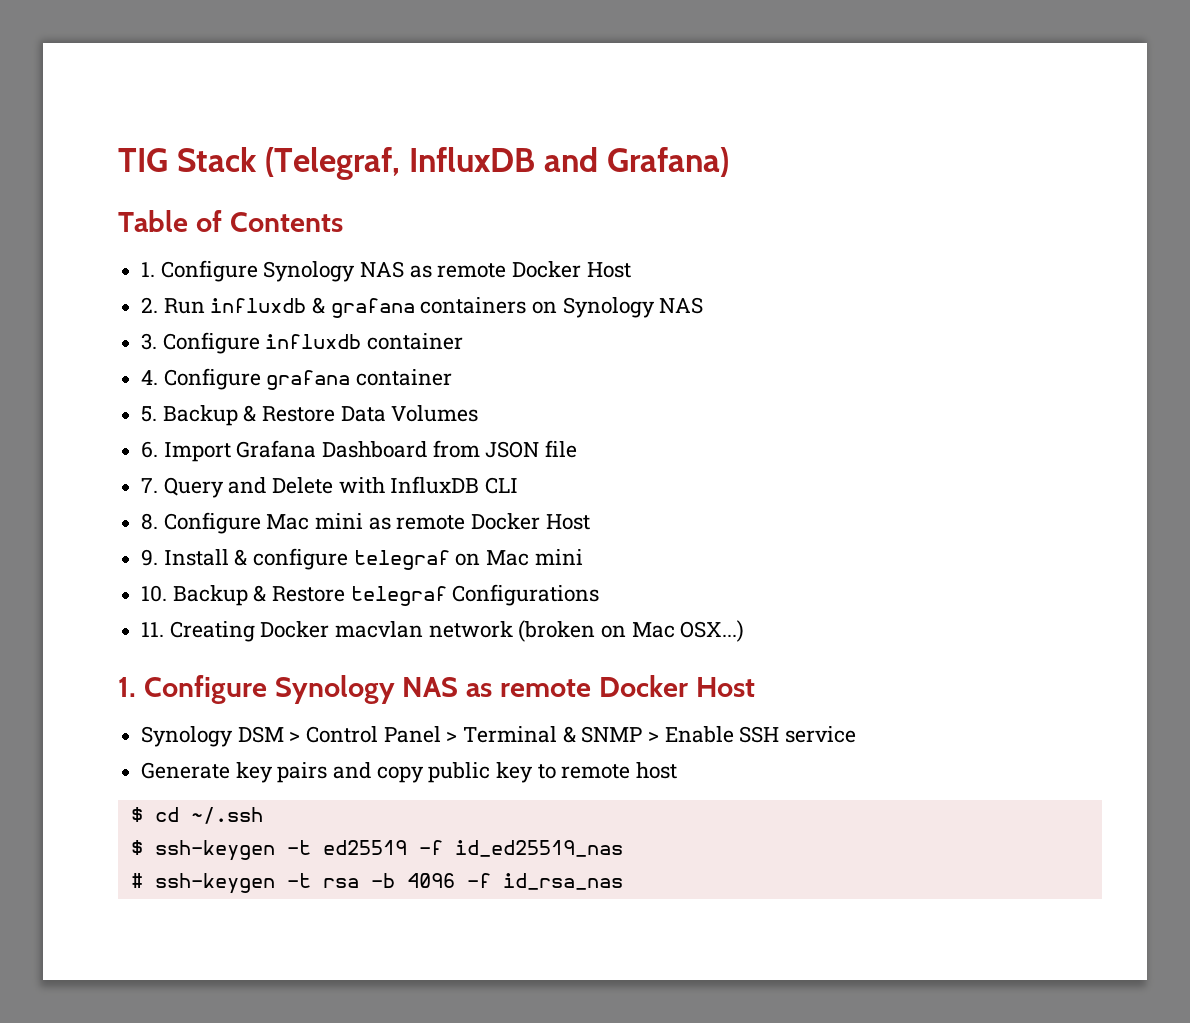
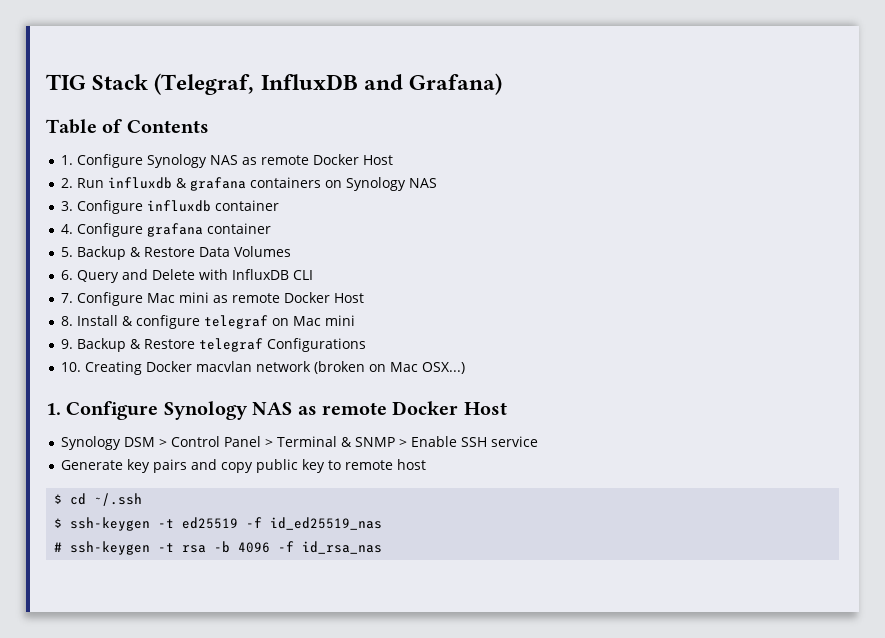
[163,440,578,462] [141,478,159,493] Import Grafana Dashboard from JSON file // 7. -> (73, 275) none
[141,513,159,530] 8. -> [60,293,73,303] 7.
[141,549,159,566] 9. -> [60,316,73,326] 8.
[141,585,168,602] 10. -> [60,339,73,349] 9.
[141,622,165,637] 11. -> [60,362,81,372] 10.

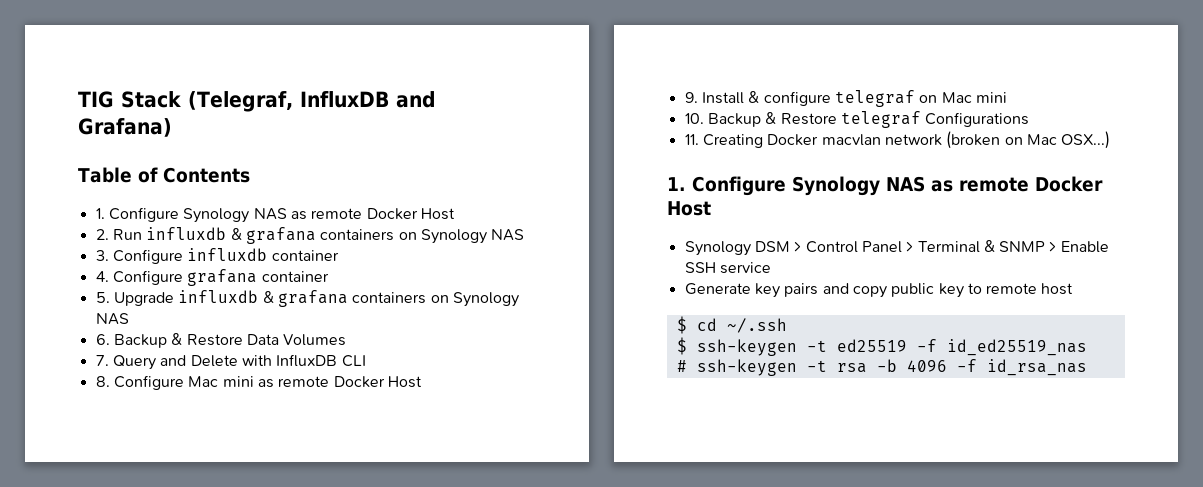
(73, 252) none -> [113,290,519,307] [95,313,129,325] [95,334,110,345] Upgrade influxdb & grafana containers on Synology NAS // 6.
[60,270,73,280] 6. -> [95,355,109,366] 7.
[60,293,73,303] 7. -> [95,376,110,387] 8.
[60,316,73,326] 8. -> [684,92,698,103] 9.
[60,339,73,349] 9. -> [684,113,704,124] 10.
[60,362,81,372] 10. -> [684,134,699,145] 11.

